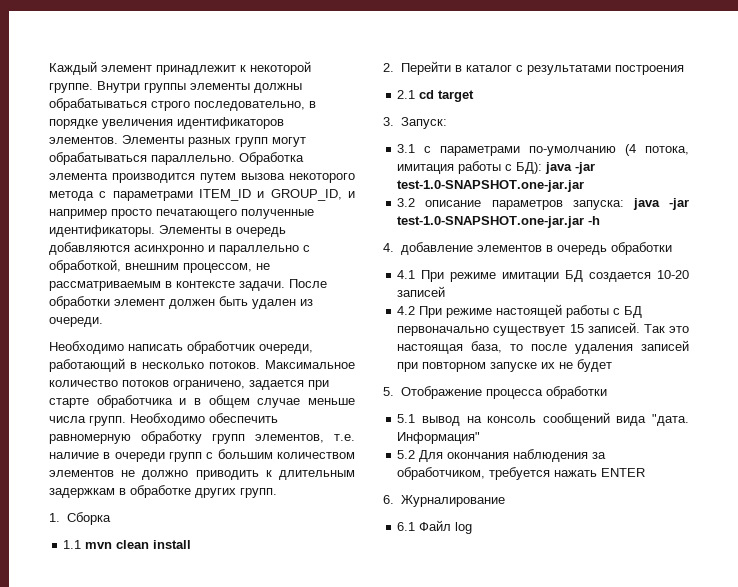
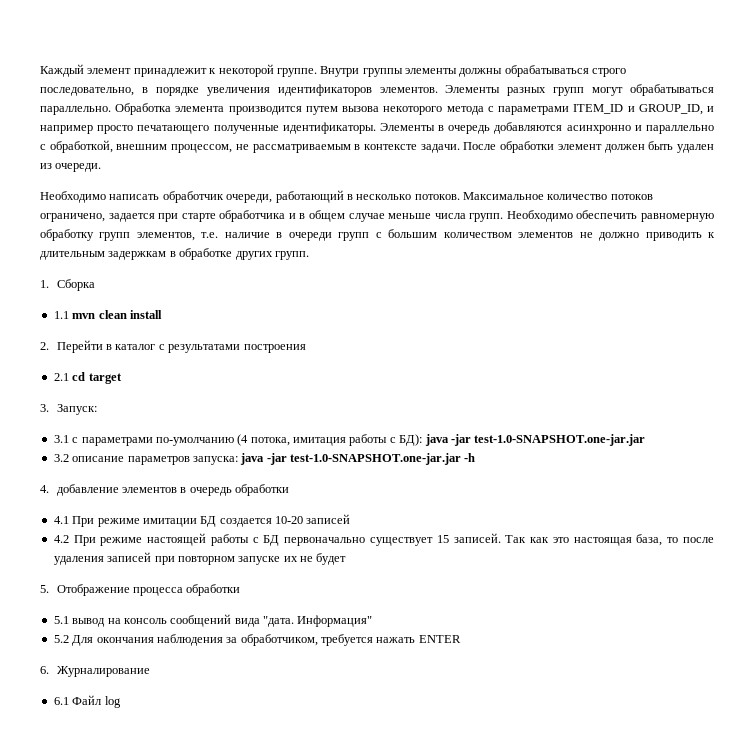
(665, 328) none -> [530,537,550,543] как

